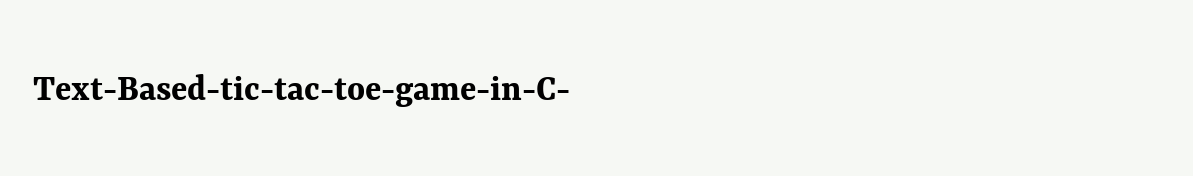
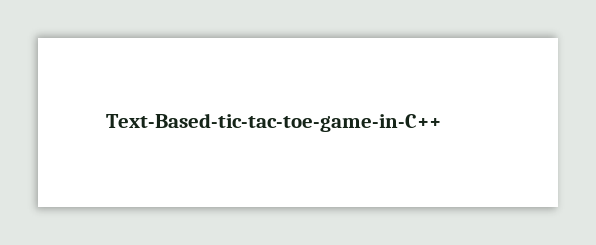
[33,74,570,107] Text-Based-tic-tac-toe-game-in-C- -> [106,113,441,132] Text-Based-tic-tac-toe-game-in-C++

